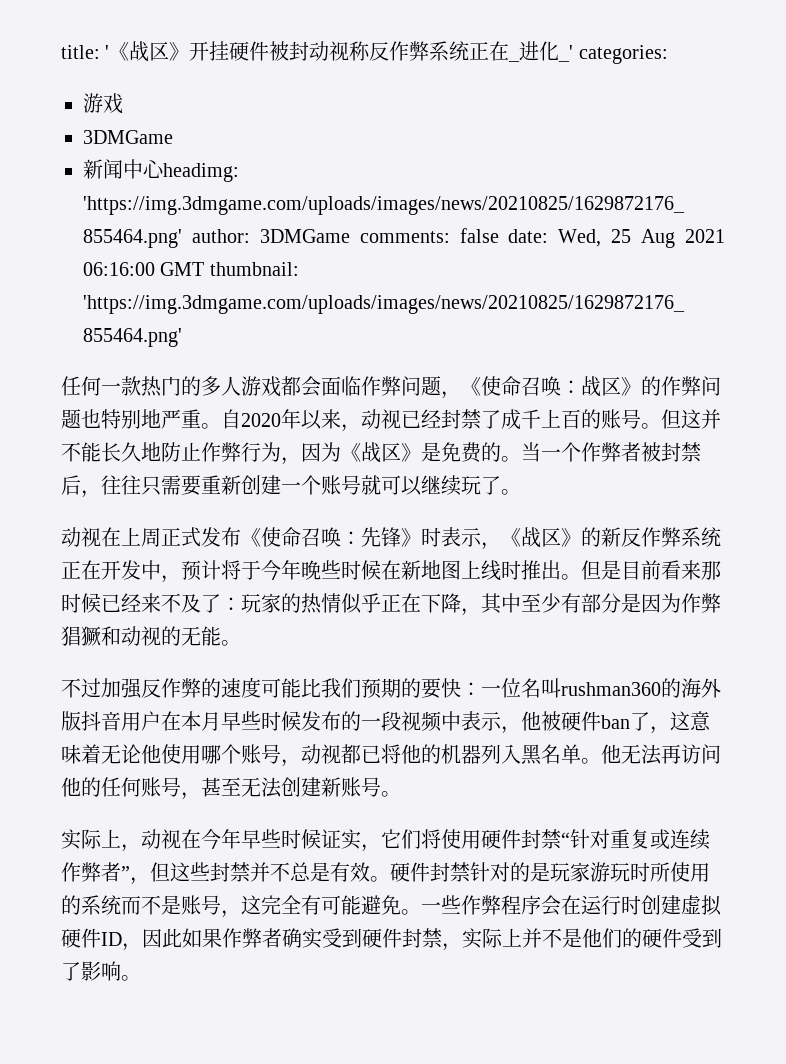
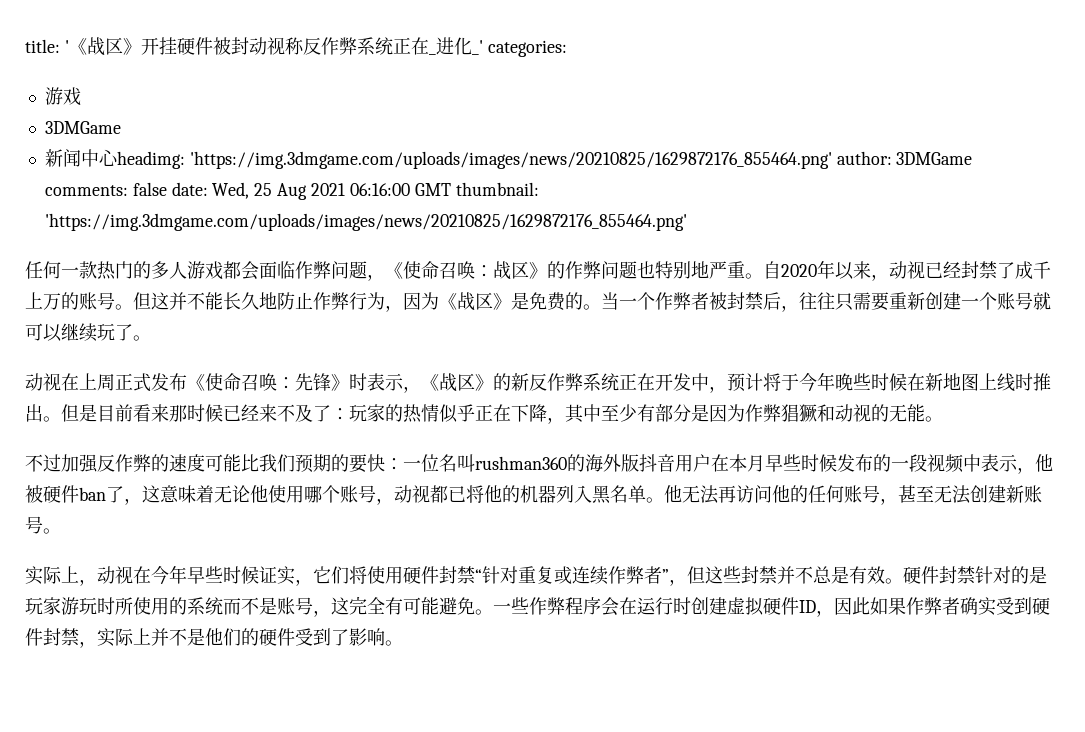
[561,409,581,429] 百 -> [43,293,61,310] 万

